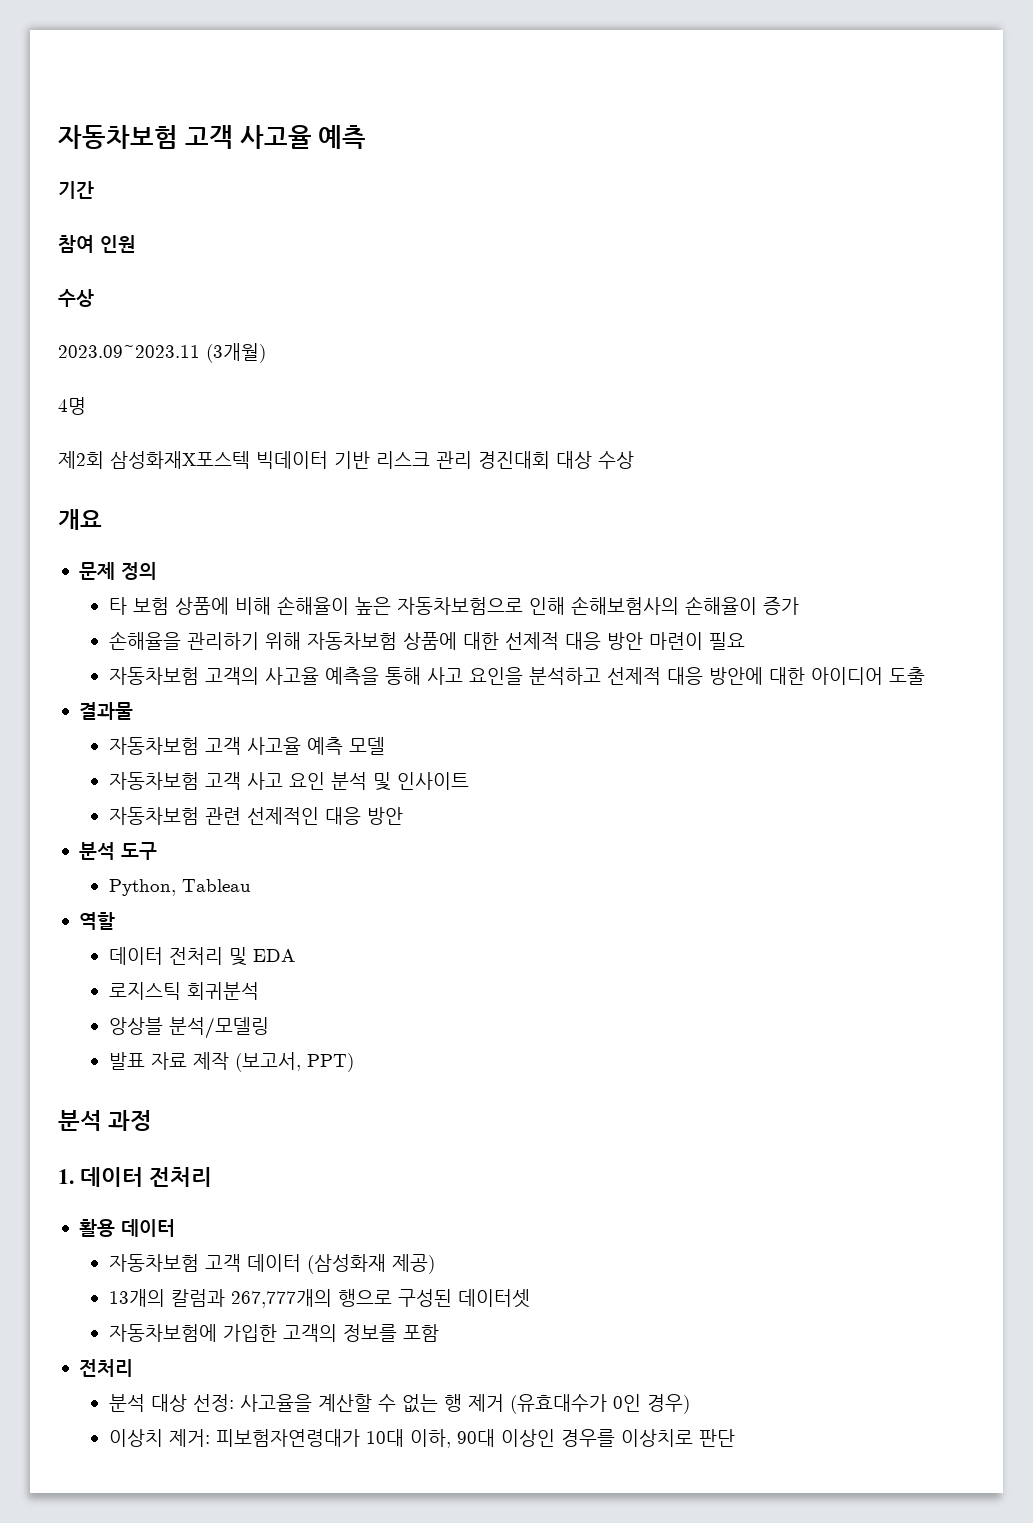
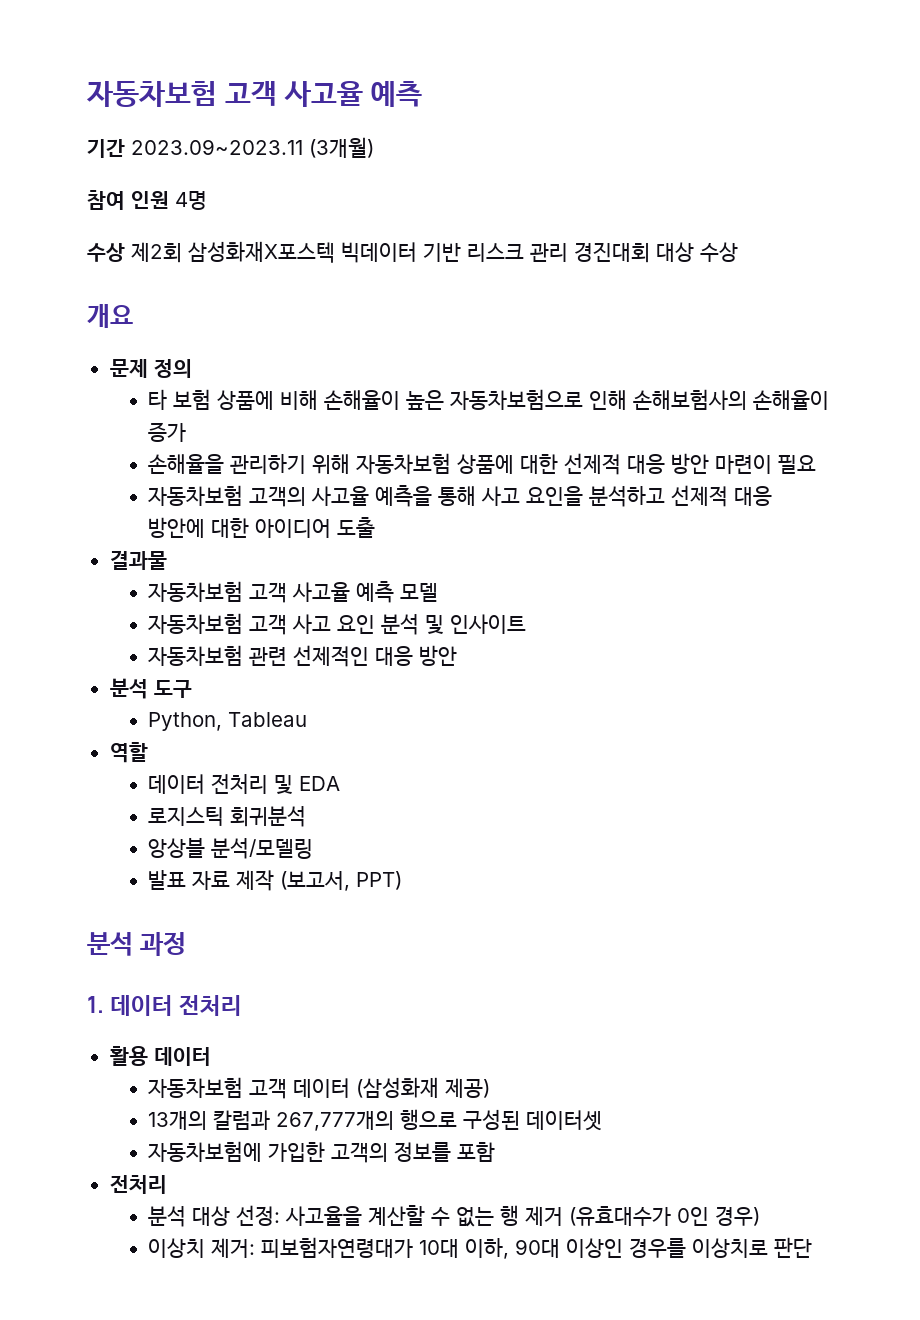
(94, 190) none -> [131,137,374,158] 2023.09~2023.11 (3개월)
[58,289,94,307] [58,343,266,363] [58,397,86,415] // 수상 // 2023.09~2023.11 (3개월) // 4명 // -> [175,191,207,210] [87,243,125,262] 4명 // 수상

